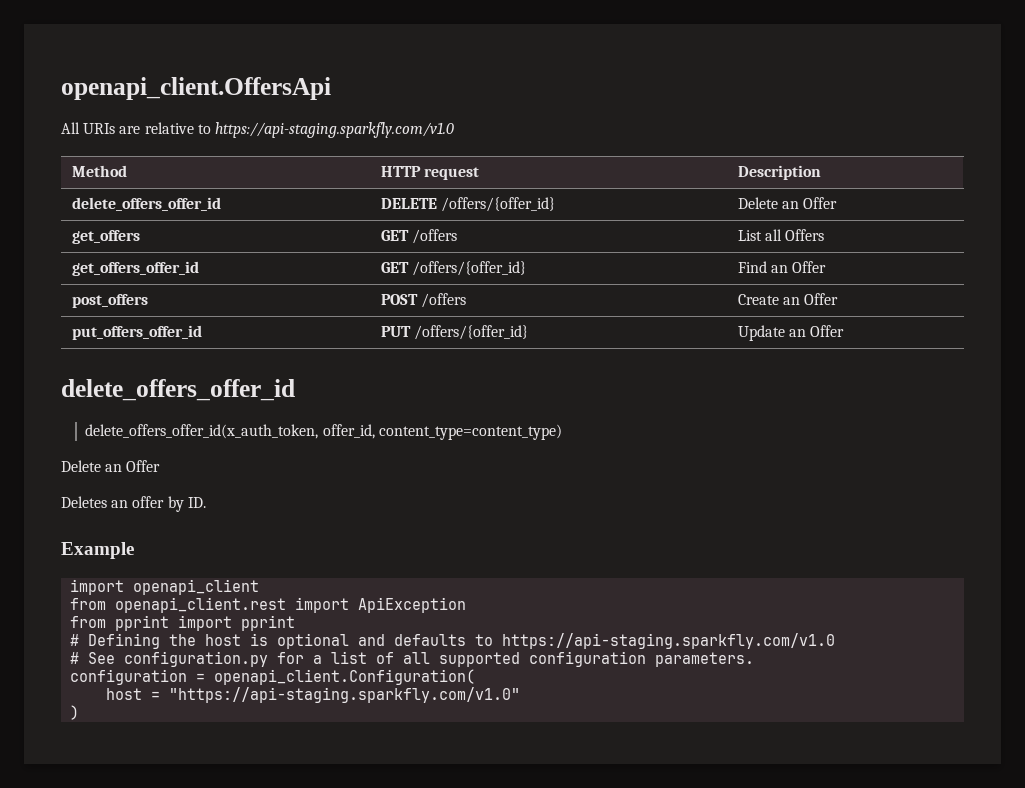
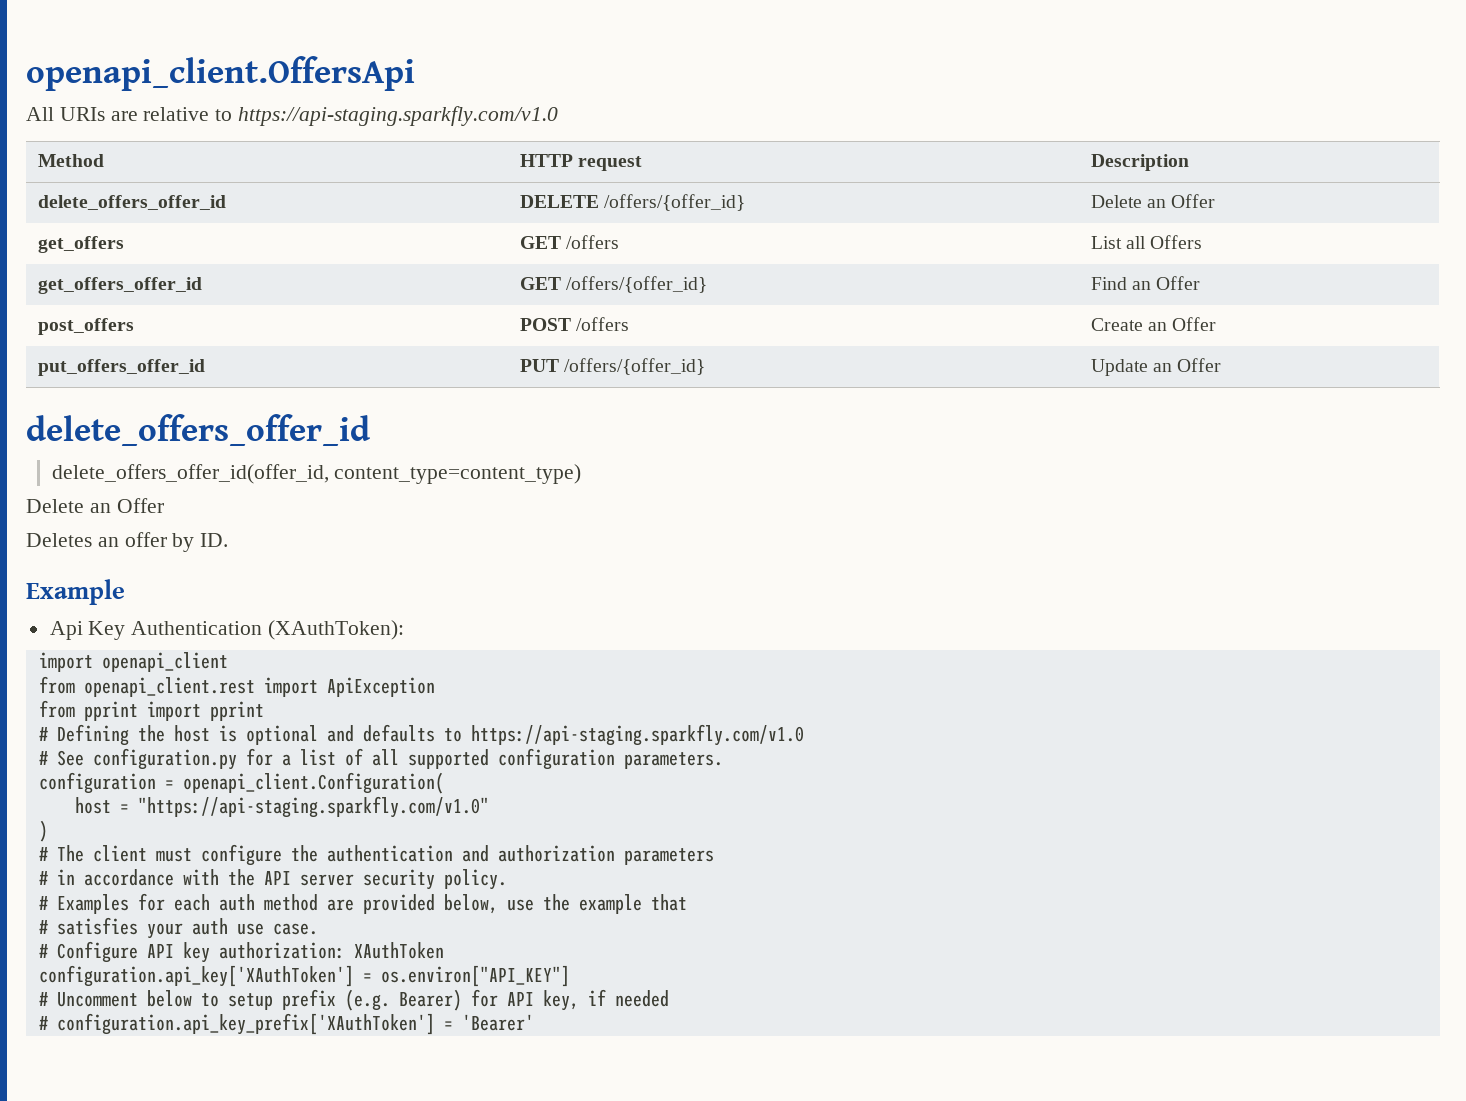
[85,424,375,439] delete_offers_offer_id(x_auth_token, offer_id, -> [51,464,329,484] delete_offers_offer_id(offer_id,
(134, 550) none -> [49,620,405,640] // Api Key Authentication (XAuthToken):
(80, 712) none -> [38,844,714,866] [38,869,507,890] [38,893,687,914] [38,917,318,939] [38,941,444,963] [38,965,570,987] [38,989,669,1011] [38,1013,534,1035] // # The client must configure the authentication and authorization parameters // # in accordance with the API server security policy. // # Examples for each auth method are provided below, use the example that // # satisfies your auth use case. // # Configure API key authorization: XAuthToken // configuration.api_key['XAuthToken'] = os.environ["API_KEY"] // # Uncomment below to setup prefix (e.g. Bearer) for API key, if needed // # configuration.api_key_prefix['XAuthToken'] = 'Bearer'

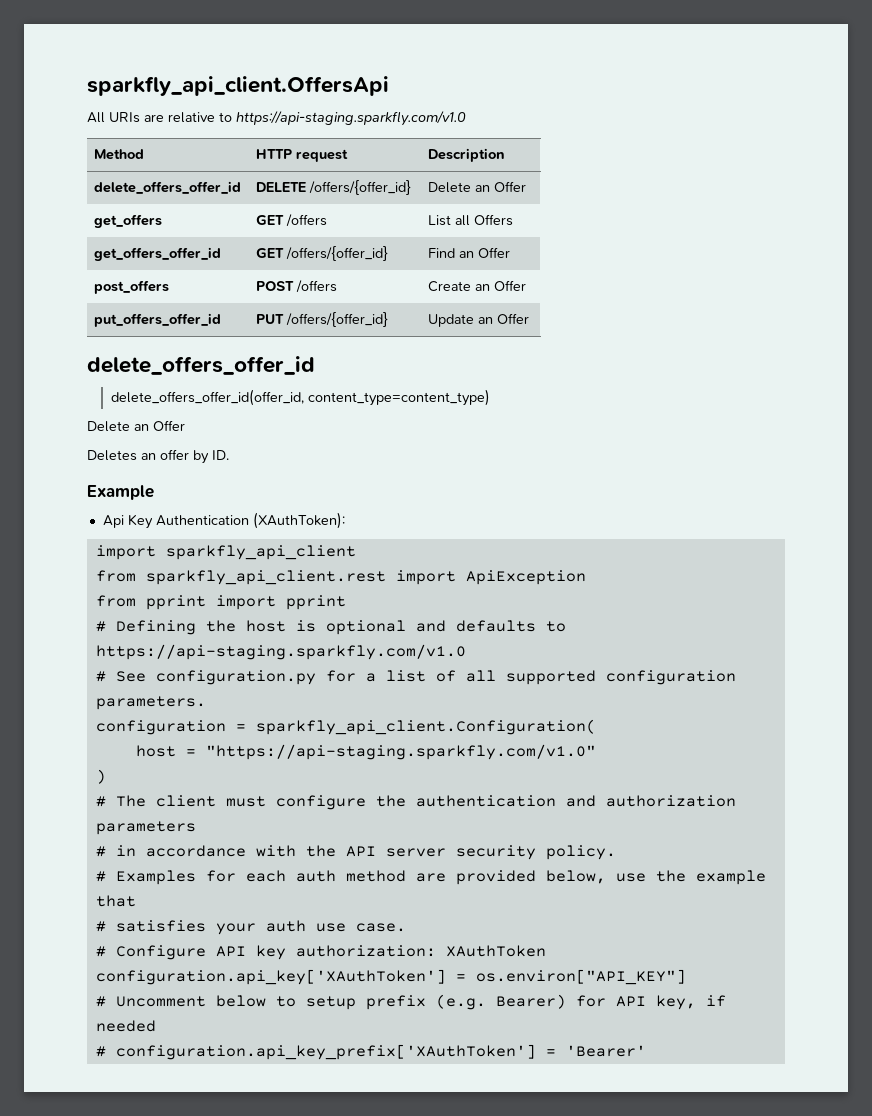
[26,56,415,91] openapi_client.OffersApi -> [87,76,389,96] sparkfly_api_client.OffersApi
[101,652,228,672] [38,676,255,697] openapi_client // from openapi_client.rest -> [165,545,356,560] [95,570,386,585] sparkfly_api_client // from sparkfly_api_client.rest
[182,772,444,794] openapi_client.Configuration( -> [255,719,596,735] sparkfly_api_client.Configuration(

